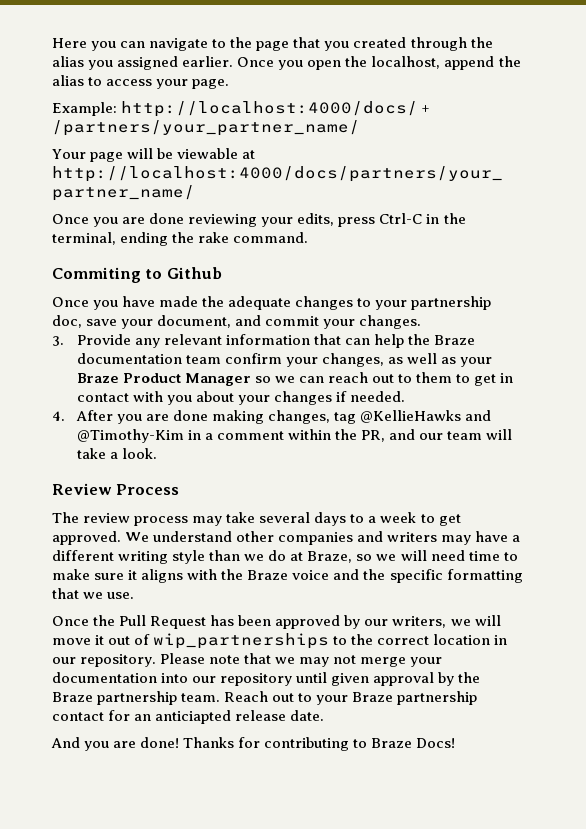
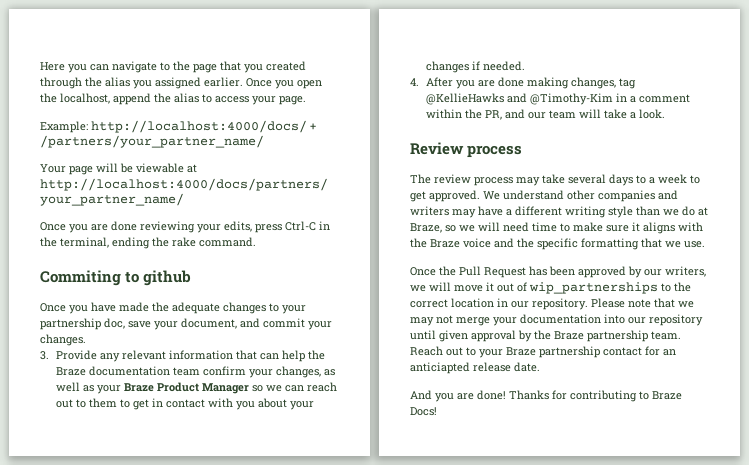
[166,267,222,279] Github -> [143,270,192,286] github
[116,484,180,495] Process -> [467,145,523,158] process

